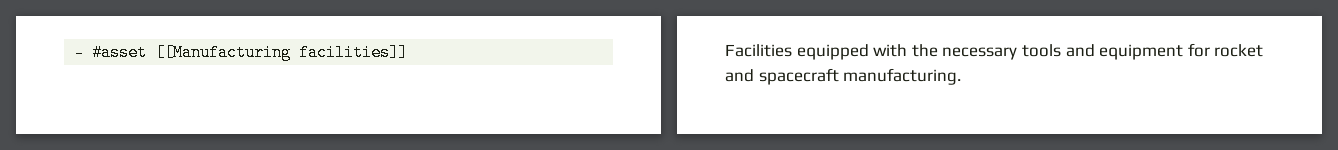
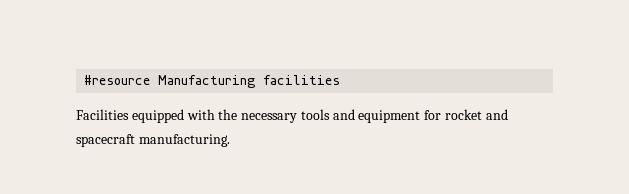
[74,44,409,61] - #asset [[Manufacturing facilities]] -> [84,75,341,88] #resource Manufacturing facilities

